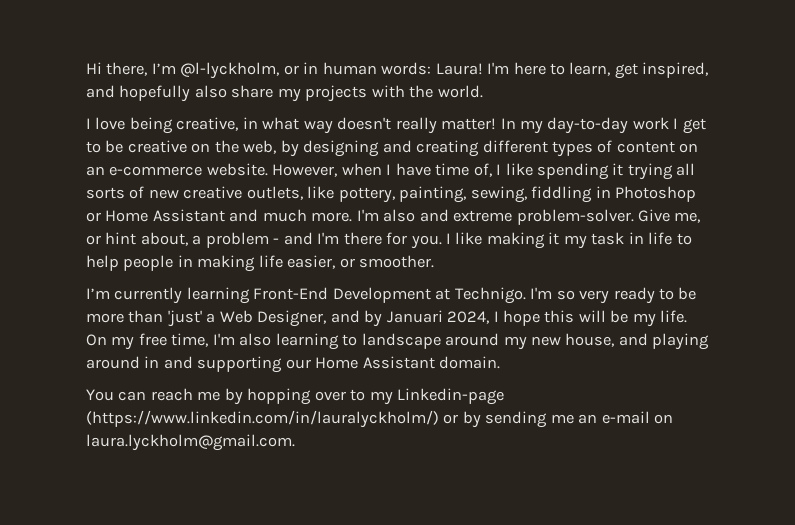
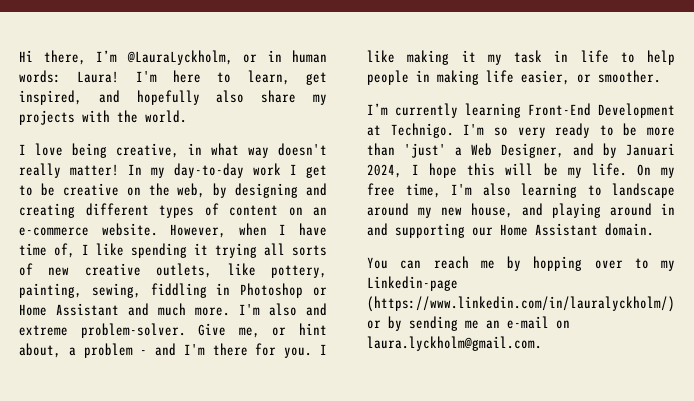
[180,62,280,79] @l-lyckholm, -> [126,50,233,65] @LauraLyckholm,

